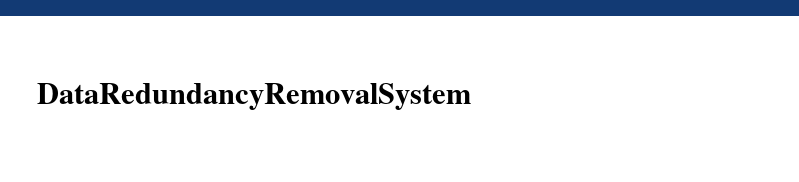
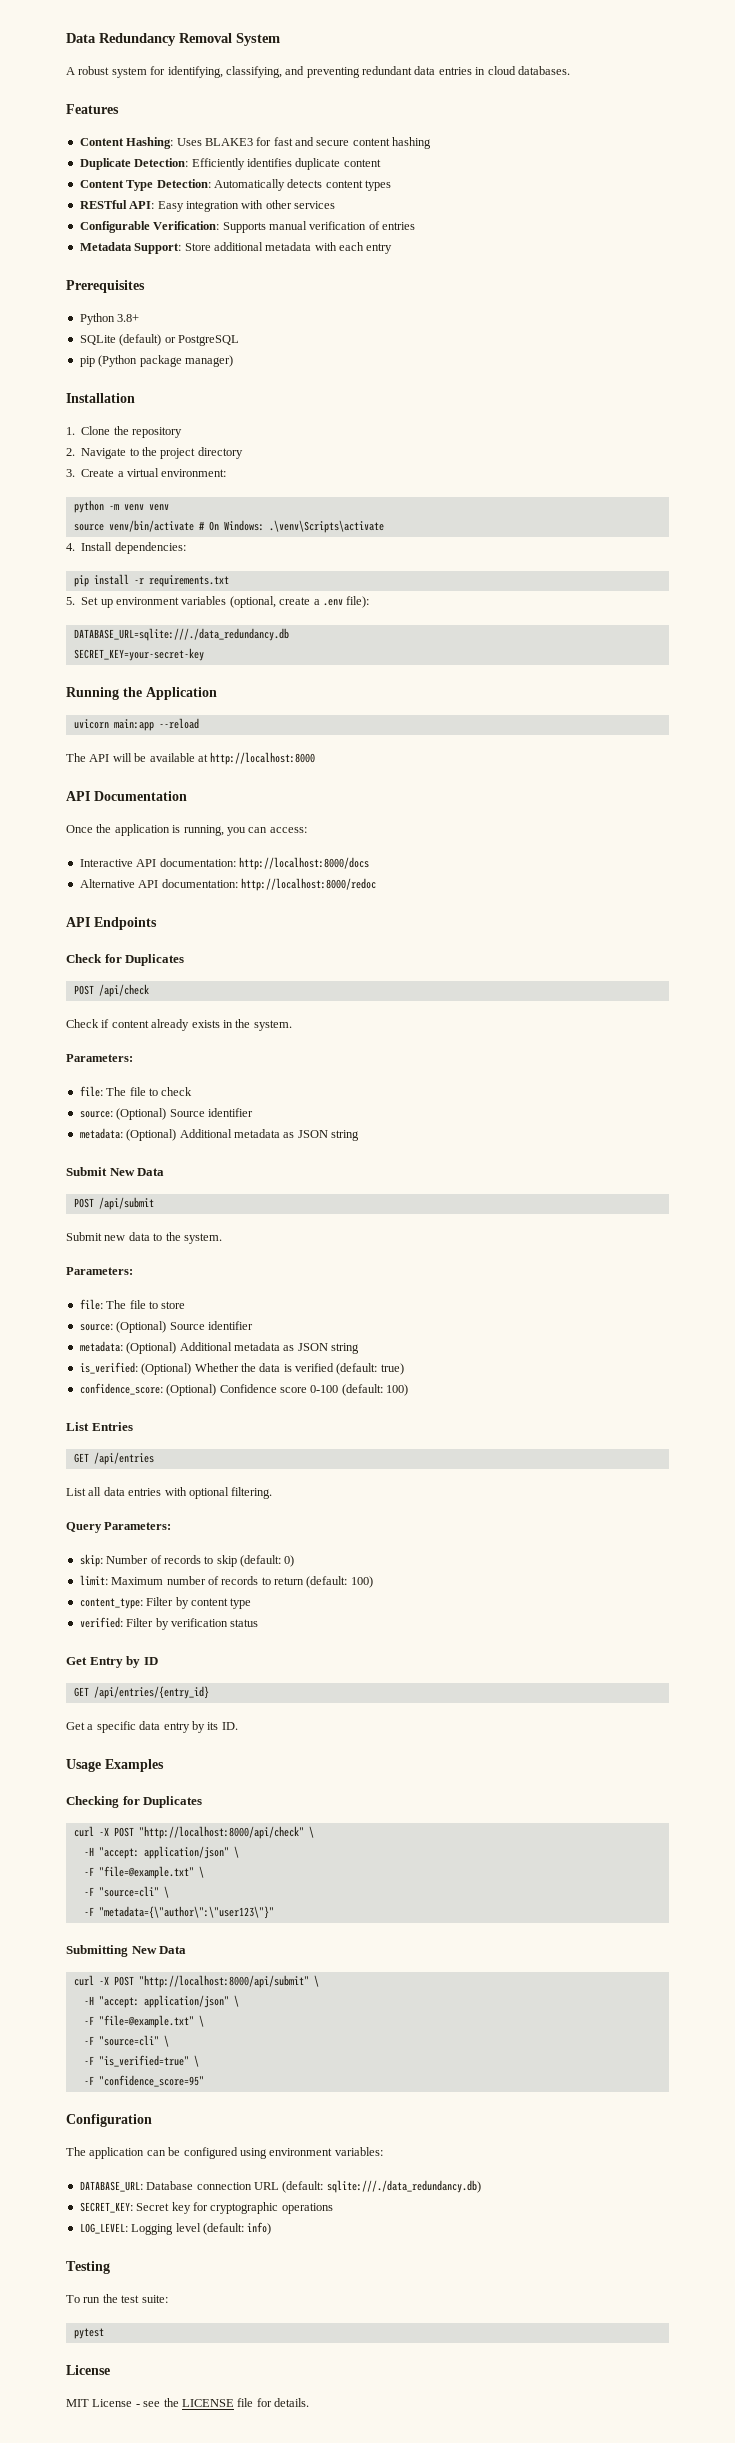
[37,83,471,110] DataRedundancyRemovalSystem -> [66,33,280,46] [66,66,570,78] [66,104,119,114] [79,137,432,149] [79,158,381,170] [79,179,391,191] [79,200,335,212] [79,221,415,233] [79,242,393,254] [66,280,145,293] [79,313,140,325] [79,334,239,346] [79,355,233,367] [66,393,135,403] [66,426,182,438] [66,447,243,459] [66,468,227,477] [73,500,169,513] [73,520,384,533] [66,542,186,554] [73,574,229,587] [66,596,370,608] [73,628,289,641] [73,648,204,661] [66,687,217,700] [73,718,199,731] [66,752,316,765] [66,791,187,801] [66,824,307,836] [79,857,369,870] [79,878,376,891] [66,917,157,930] [66,954,185,966] [73,984,149,997] [66,1019,292,1031] [66,1054,133,1062] [79,1086,193,1097] [79,1108,253,1120] [79,1128,359,1141] [66,1167,165,1176] [73,1197,154,1210] [66,1232,222,1244] [66,1267,133,1275] [79,1299,186,1310] [79,1321,253,1333] [79,1341,359,1354] [79,1362,404,1375] [79,1383,408,1396] [66,1422,133,1431] [73,1452,154,1465] [66,1487,273,1499] [66,1522,172,1533] [79,1554,295,1567] [79,1575,373,1588] [79,1597,252,1609] [79,1617,259,1630] [66,1656,158,1668] [73,1686,209,1699] [66,1721,238,1733] [66,1759,164,1772] [66,1796,203,1808] [73,1826,314,1839] [83,1846,239,1859] [83,1866,204,1879] [83,1886,169,1898] [83,1906,274,1919] [66,1945,187,1957] [73,1975,319,1988] [83,1995,239,2008] [83,2015,204,2028] [83,2035,169,2047] [83,2055,199,2067] [83,2075,204,2087] [66,2114,152,2127] [66,2147,383,2159] [79,2180,481,2193] [79,2202,333,2214] [79,2222,272,2235] [66,2261,110,2274] [66,2294,168,2303] [73,2328,104,2339] [66,2365,110,2375] [66,2398,309,2407] Data Redundancy Removal System // A robust system for identifying, classifying, and preventing redundant data entries in cloud databases. // Features // Content Hashing: Uses BLAKE3 for fast and secure content hashing // Duplicate Detection: Efficiently identifies duplicate content // Content Type Detection: Automatically detects content types // RESTful API: Easy integration with other services // Configurable Verification: Supports manual verification of entries // Metadata Support: Store additional metadata with each entry // Prerequisites // Python 3.8+ // SQLite (default) or PostgreSQL // pip (Python package manager) // Installation // 1. Clone the repository // 2. Navigate to the project directory // 3. Create a virtual environment: // python -m venv venv // source venv/bin/activate # On Windows: .\venv\Scripts\activate // 4. Install dependencies: // pip install -r requirements.txt // 5. Set up environment variables (optional, create a .env file): // DATABASE_URL=sqlite:///./data_redundancy.db // SECRET_KEY=your-secret-key // Running the Application // uvicorn main:app --reload // The API will be available at http://localhost:8000 // API Documentation // Once the application is running, you can access: // Interactive API documentation: http://localhost:8000/docs // Alternative API documentation: http://localhost:8000/redoc // API Endpoints // Check for Duplicates // POST /api/check // Check if content already exists in the system. // Parameters: // file: The file to check // source: (Optional) Source identifier // metadata: (Optional) Additional metadata as JSON string // Submit New Data // POST /api/submit // Submit new data to the system. // Parameters: // file: The file to store // source: (Optional) Source identifier // metadata: (Optional) Additional metadata as JSON string // is_verified: (Optional) Whether the data is verified (default: true) // confidence_score: (Optional) Confidence score 0-100 (default: 100) // List Entries // GET /api/entries // List all data entries with optional filtering. // Query Parameters: // skip: Number of records to skip (default: 0) // limit: Maximum number of records to return (default: 100) // content_type: Filter by content type // verified: Filter by verification status // Get Entry by ID // GET /api/entries/{entry_id} // Get a specific data entry by its ID. // Usage Examples // Checking for Duplicates // curl -X POST "http://localhost:8000/api/check" \ // -H "accept: application/json" \ // -F "file=@example.txt" \ // -F "source=cli" \ // -F "metadata={\"author\":\"user123\"}" // Submitting New Data // curl -X POST "http://localhost:8000/api/submit" \ // -H "accept: application/json" \ // -F "file=@example.txt" \ // -F "source=cli" \ // -F "is_verified=true" \ // -F "confidence_score=95" // Configuration // The application can be configured using environment variables: // DATABASE_URL: Database connection URL (default: sqlite:///./data_redundancy.db) // SECRET_KEY: Secret key for cryptographic operations // LOG_LEVEL: Logging level (default: info) // Testing // To run the test suite: // pytest // License // MIT License - see the LICENSE file for details.

